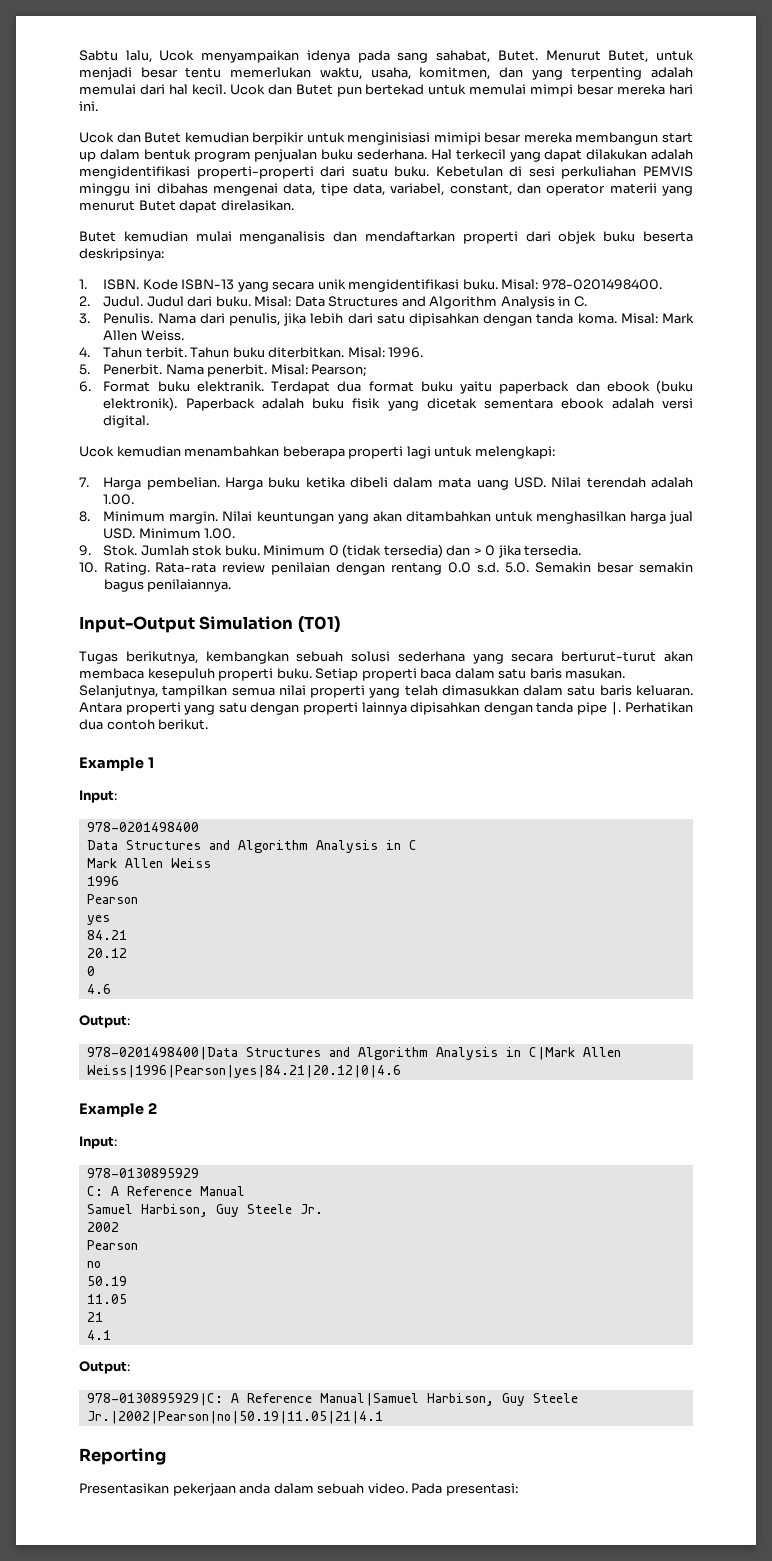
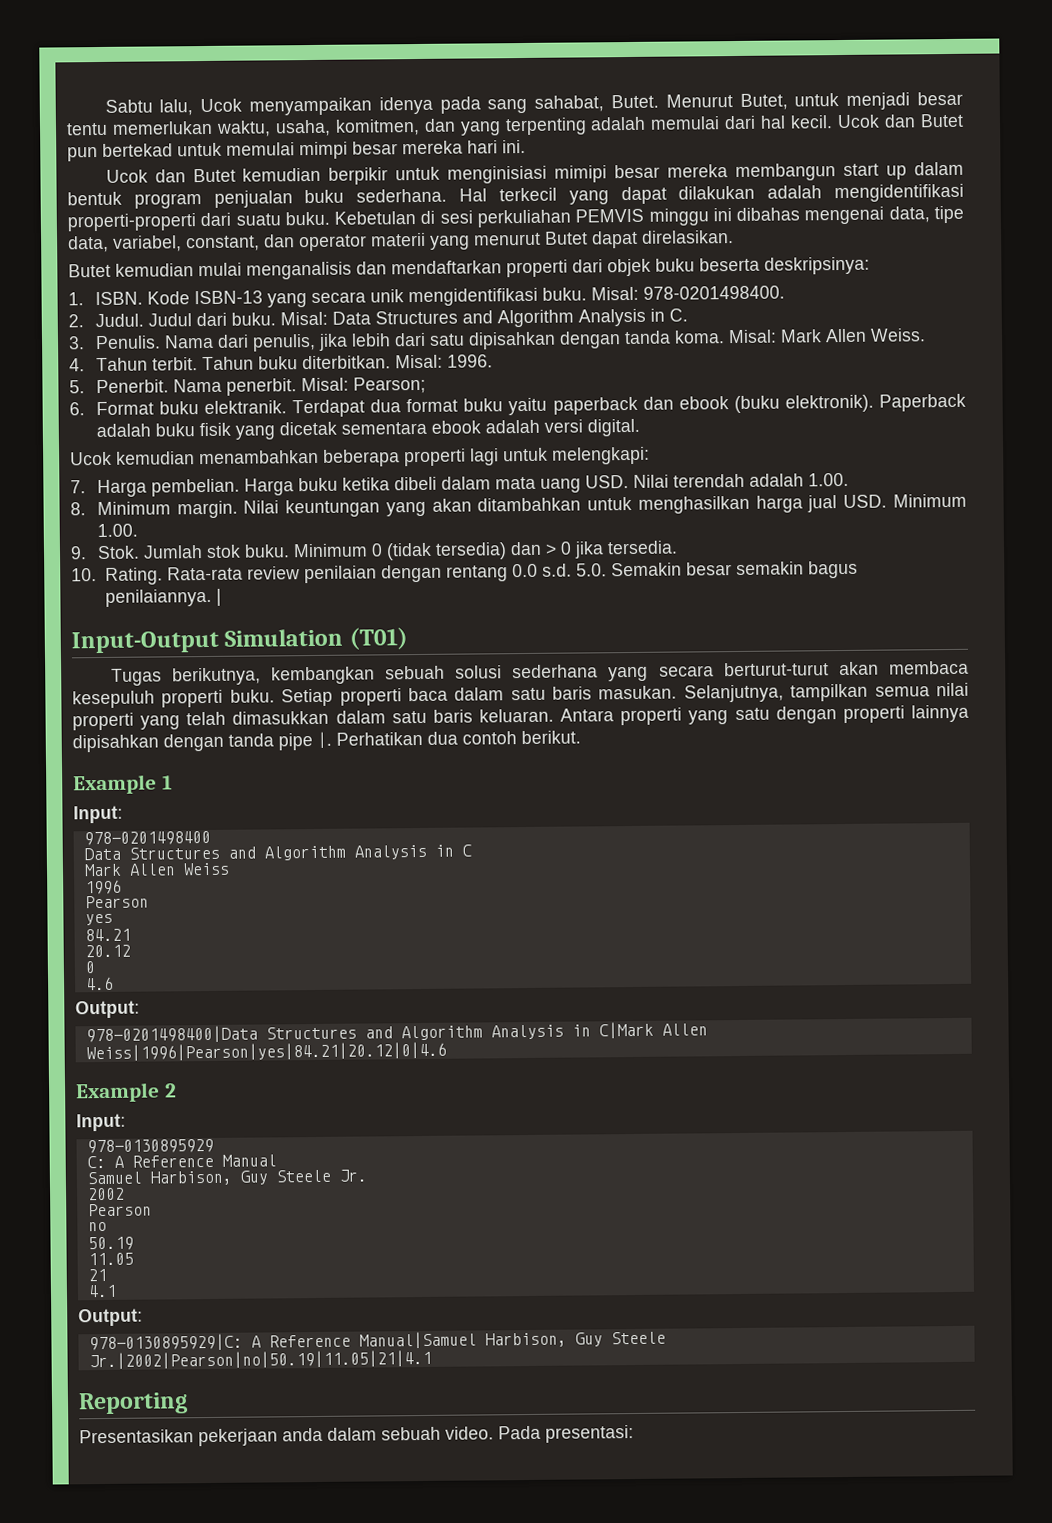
(232, 585) none -> [215,588,222,606] |

